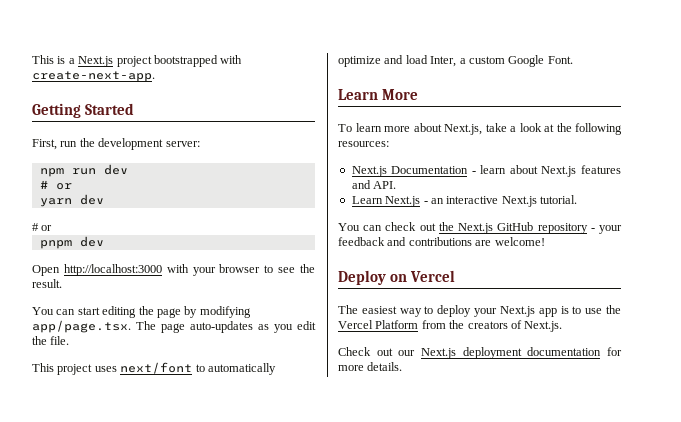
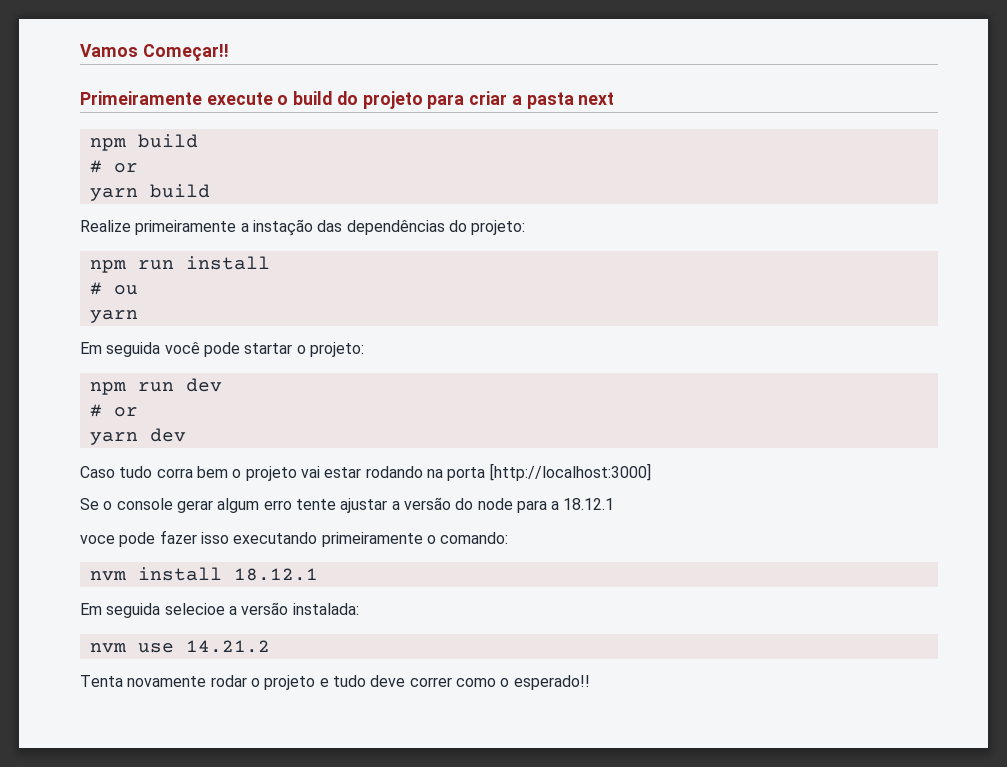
[32,55,243,67] [32,71,155,82] [32,103,135,118] [32,138,200,150] This is a Next.js project bootstrapped with create-next-app. // Getting Started // First, run the development server: -> [80,44,229,61] [80,91,615,109] [89,134,198,151] [89,160,138,173] [89,184,210,201] [80,219,526,236] [89,256,270,273] [89,282,138,295] [89,310,138,323] [80,342,364,357] Vamos Começar!! // Primeiramente execute o build do projeto para criar a pasta next // npm build // # or // yarn build // Realize primeiramente a instação das dependências do projeto: // npm run install // # ou // yarn // Em seguida você pode startar o projeto:
[32,223,53,231] [39,236,104,249] [32,264,315,276] [32,279,62,288] [32,306,251,318] [32,320,316,333] [32,336,70,345] [32,362,276,375] [338,55,573,67] [338,89,419,100] [338,123,622,135] [338,141,389,147] [351,165,621,177] [351,180,397,189] [351,195,577,207] [338,222,622,234] [338,237,545,246] [338,270,456,285] [338,305,621,317] [338,320,563,332] [338,347,622,359] [338,362,403,371] # or // pnpm dev // Open http://localhost:3000 with your browser to see the result. // You can start editing the page by modifying app/page.tsx. The page auto-updates as you edit the file. // This project uses next/font to automatically optimize and load Inter, a custom Google Font. // Learn More // To learn more about Next.js, take a look at the following resources: // Next.js Documentation - learn about Next.js features and API. // Learn Next.js - an interactive Next.js tutorial. // You can check out the Next.js GitHub repository - your feedback and contributions are welcome! // Deploy on Vercel // The easiest way to deploy your Next.js app is to use the Vercel Platform from the creators of Next.js. // Check out our Next.js deployment documentation for more details. -> [80,463,651,481] [80,497,615,513] [80,530,509,547] [89,567,318,581] [80,602,359,618] [89,640,270,653] [80,675,590,690] Caso tudo corra bem o projeto vai estar rodando na porta [http://localhost:3000] // Se o console gerar algum erro tente ajustar a versão do node para a 18.12.1 // voce pode fazer isso executando primeiramente o comando: // nvm install 18.12.1 // Em seguida selecioe a versão instalada: // nvm use 14.21.2 // Tenta novamente rodar o projeto e tudo deve correr como o esperado!!

